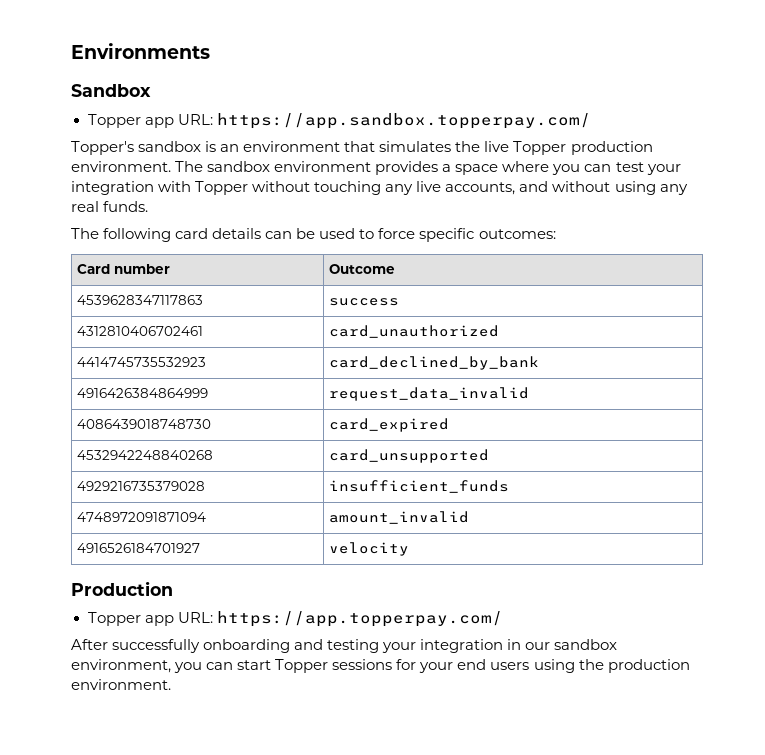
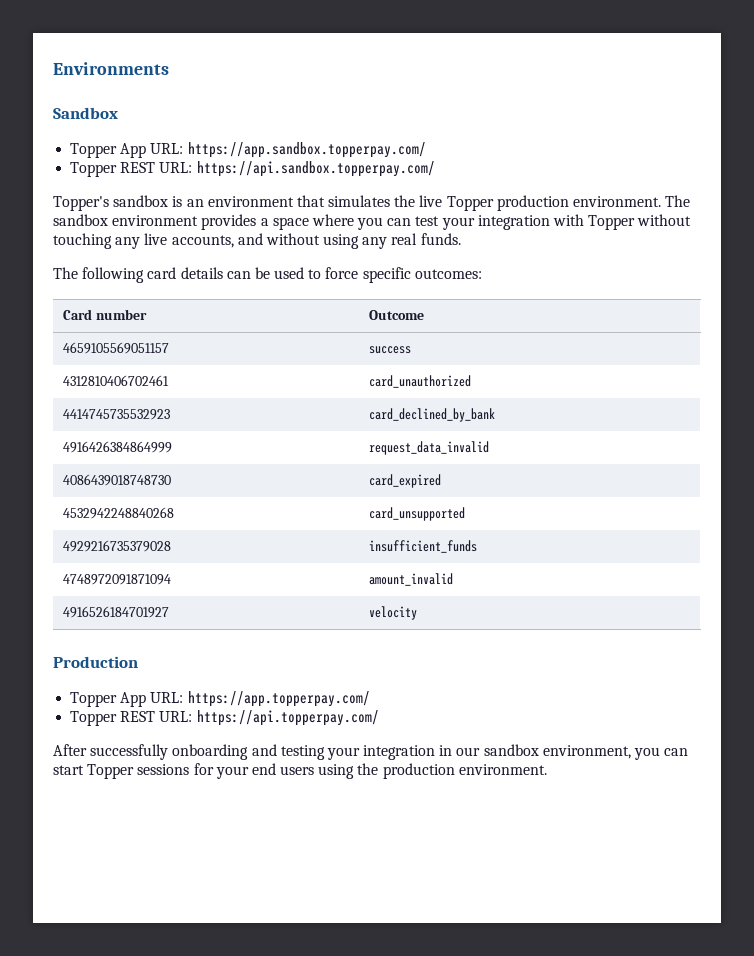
[144,117,174,128] app -> [120,143,147,158] App
(591, 121) none -> [70,161,435,177] // Topper REST URL: https://api.sandbox.topperpay.com/
[77,295,204,305] 4539628347117863 -> [62,342,169,354] 4659105569051157
[144,615,174,626] app -> [120,692,147,707] App
(503, 619) none -> [70,710,379,726] // Topper REST URL: https://api.topperpay.com/

